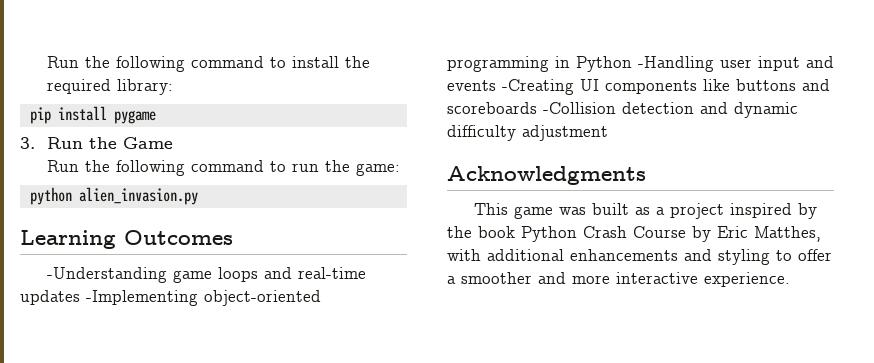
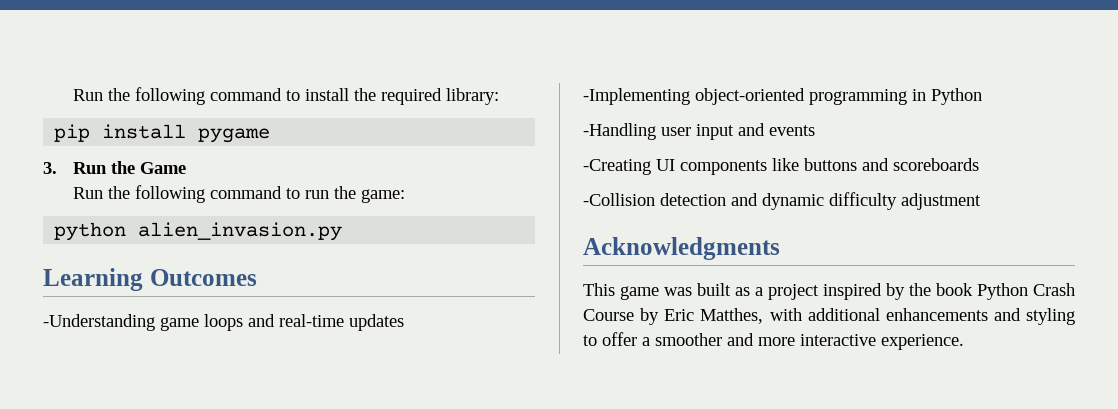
(80, 297) none -> (404, 322) //
(632, 64) none -> (982, 96) //
(496, 85) none -> (815, 130) //
(537, 108) none -> (979, 164) //

